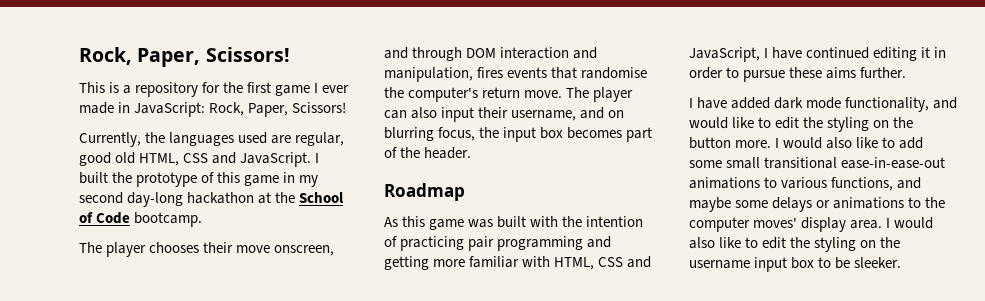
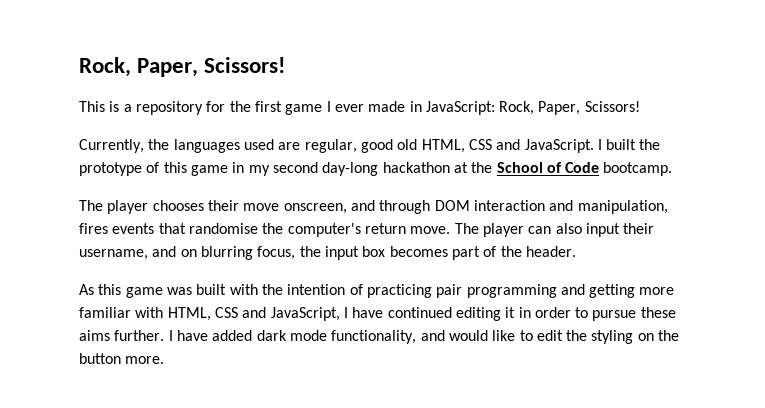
[384,183,465,201] // Roadmap -> (576, 251) none
(907, 72) // -> (165, 335) none
[775,137,924,149] [689,157,946,169] [689,177,922,191] [689,197,946,212] [689,217,934,232] [689,237,901,252] [689,257,902,272] I would also like to add some small transitional ease-in-ease-out animations to various functions, and maybe some delays or animations to the computer moves' display area. I would also like to edit the styling on the username input box to be sleeker. -> (165, 360) none

